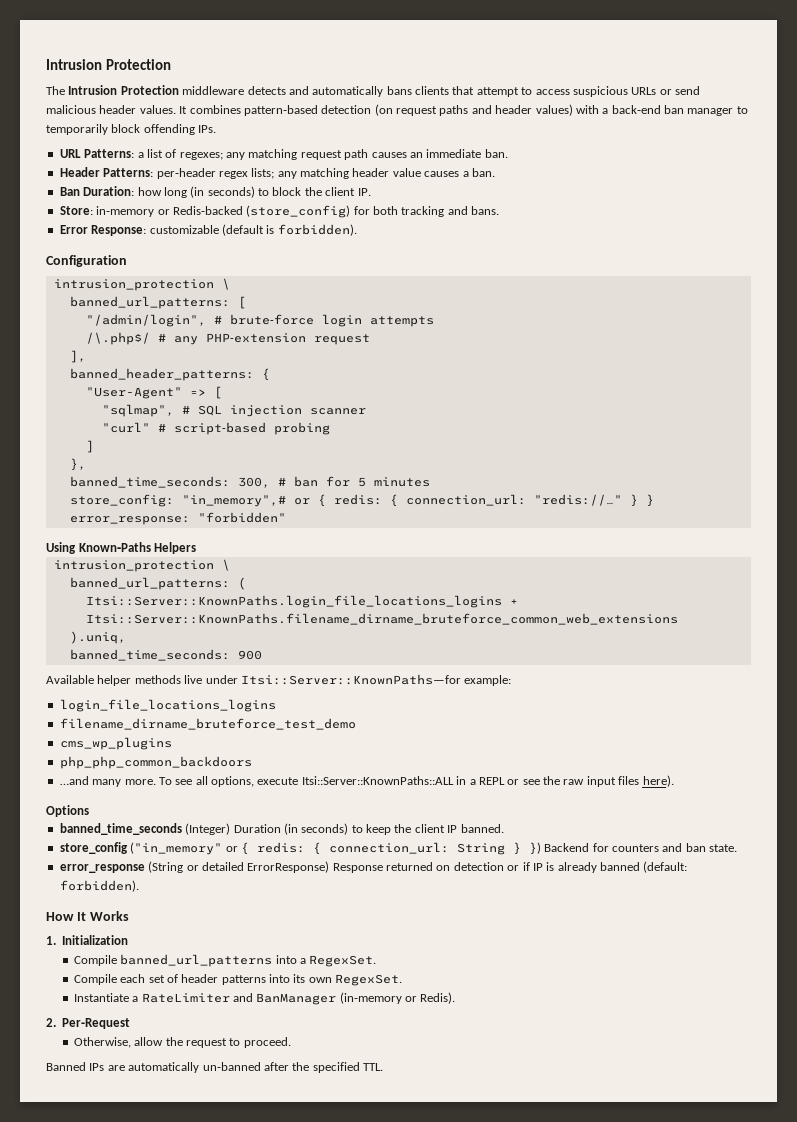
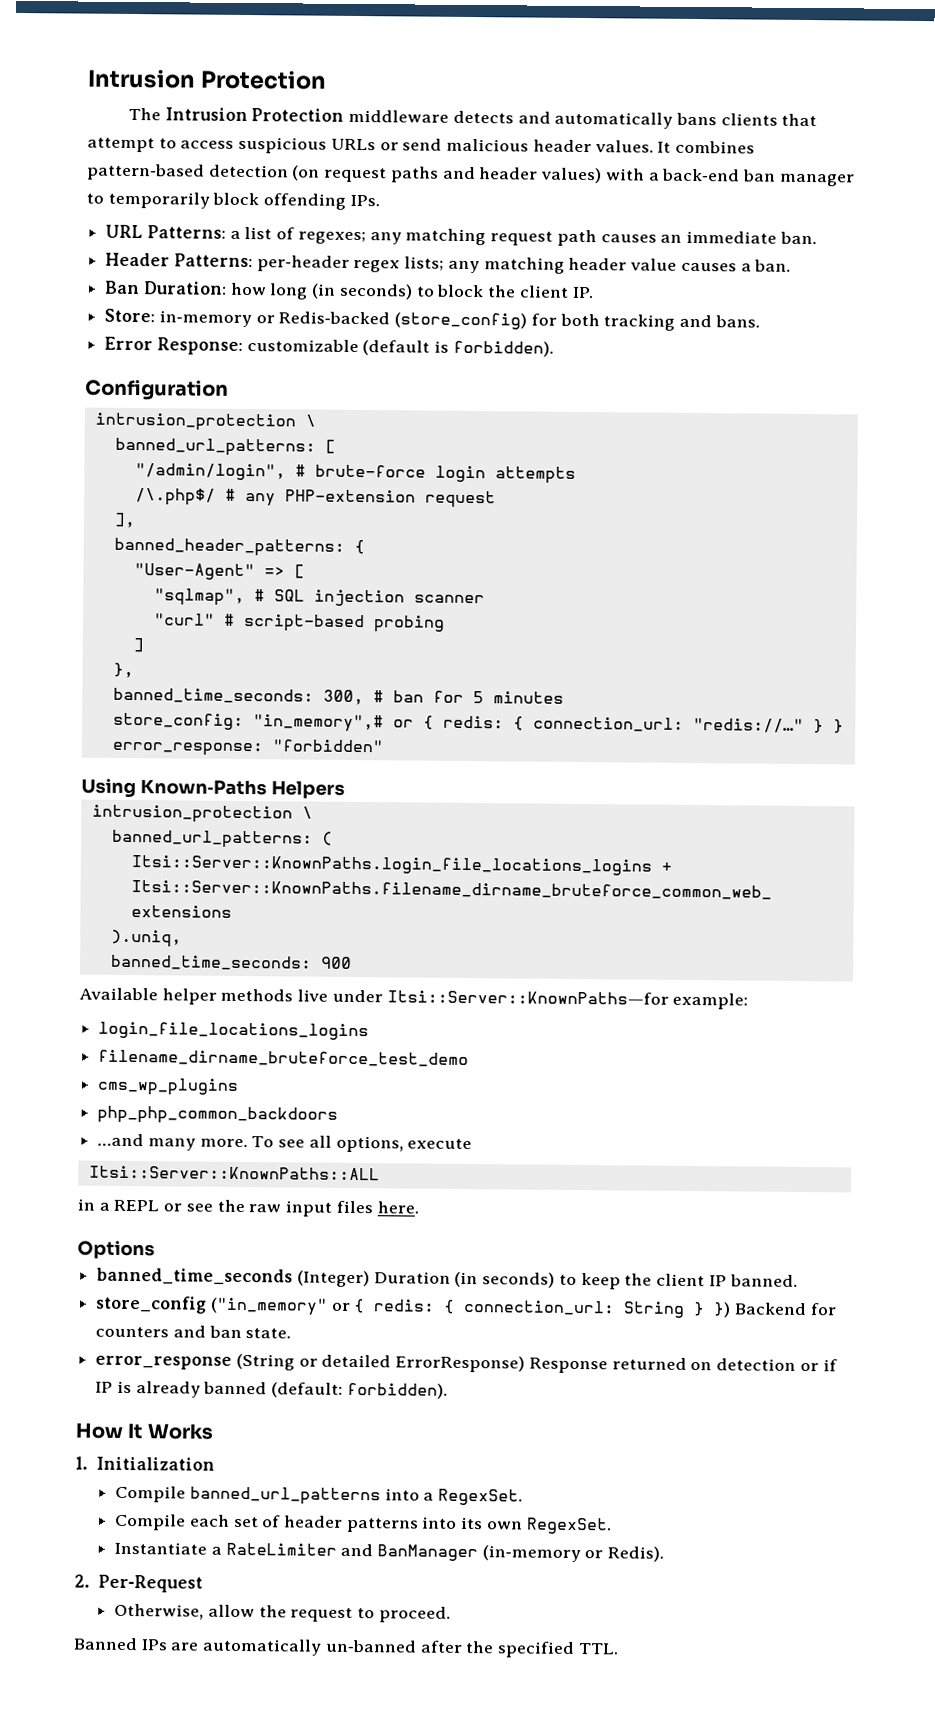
(299, 781) none -> (473, 1144) //
(454, 780) none -> (380, 1173) //
[642,775,674,787] here). -> [376,1201,419,1214] here.

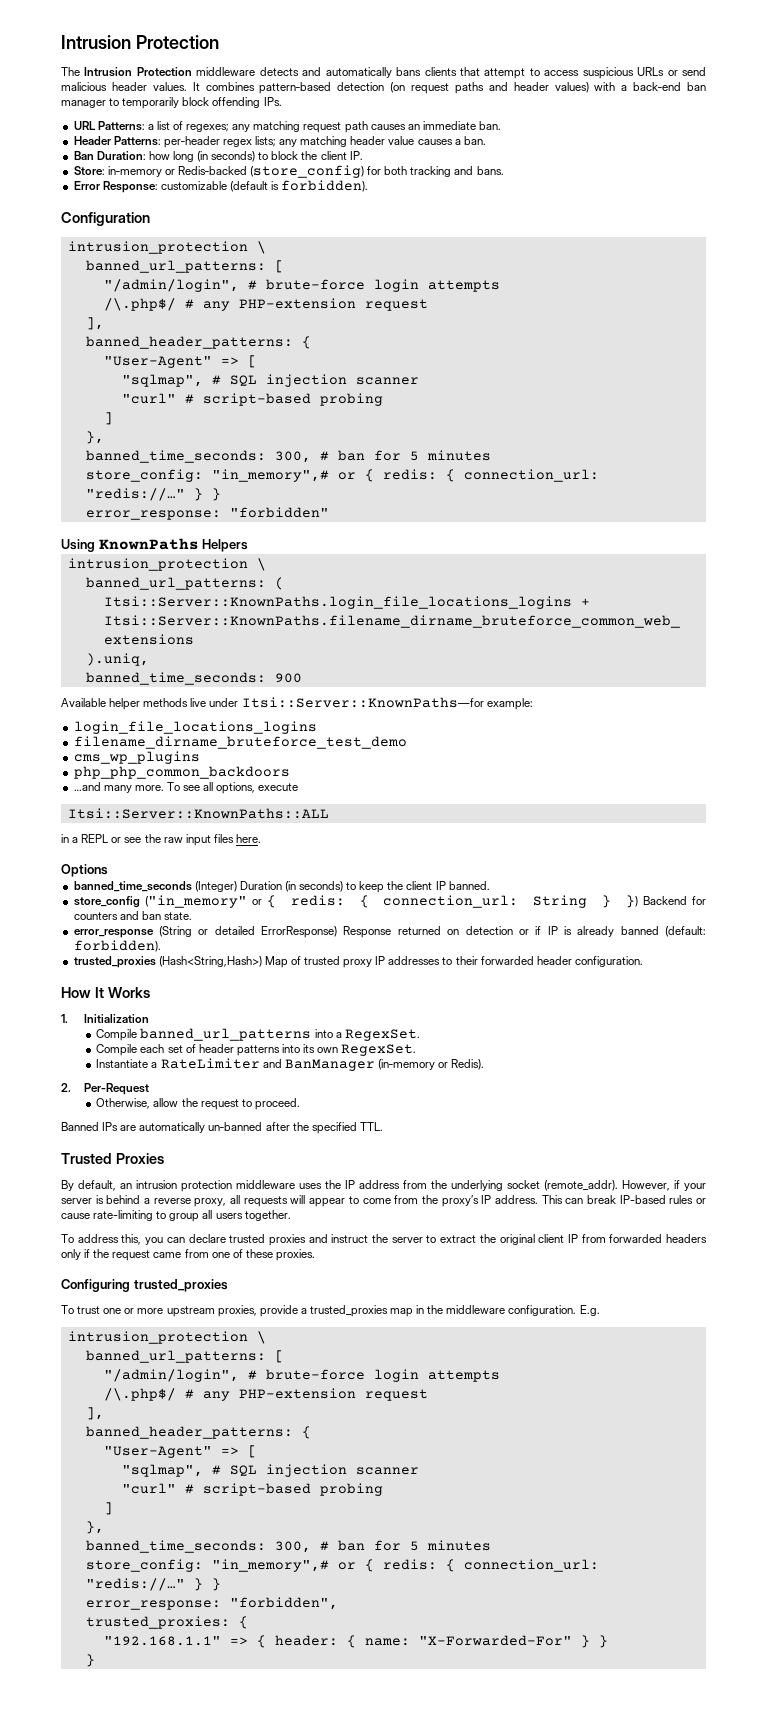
[139,779,267,796] Known‑Paths -> [98,538,199,550] KnownPaths
(448, 1390) none -> [73,956,643,968] // trusted_proxies (Hash<String,Hash>) Map of trusted proxy IP addresses to their forwarded header configuration.
(619, 1649) none -> [61,1153,164,1164] [61,1180,706,1192] [61,1195,706,1207] [61,1210,291,1222] [61,1234,707,1246] [61,1249,315,1261] [61,1279,228,1292] [61,1305,600,1317] [67,1331,266,1344] [85,1350,284,1363] [103,1369,500,1382] [103,1388,428,1401] [85,1407,104,1420] [85,1426,311,1439] [103,1445,257,1458] [121,1464,419,1477] [121,1483,383,1496] [103,1502,113,1515] [85,1521,104,1534] [85,1540,491,1553] [85,1559,599,1572] [85,1578,221,1591] [85,1597,338,1610] [85,1616,248,1629] [103,1635,608,1648] [85,1654,95,1667] // Trusted Proxies // By default, an intrusion protection middleware uses the IP address from the underlying socket (remote_addr). However, if your server is behind a reverse proxy, all requests will appear to come from the proxy’s IP address. This can break IP-based rules or cause rate-limiting to group all users together. // To address this, you can declare trusted proxies and instruct the server to extract the original client IP from forwarded headers only if the request came from one of these proxies. // Configuring trusted_proxies // To trust one or more upstream proxies, provide a trusted_proxies map in the middleware configuration. E.g. // intrusion_protection \ // banned_url_patterns: [ // "/admin/login", # brute‑force login attempts // /\.php$/ # any PHP‑extension request // ], // banned_header_patterns: { // "User-Agent" => [ // "sqlmap", # SQL injection scanner // "curl" # script‑based probing // ] // }, // banned_time_seconds: 300, # ban for 5 minutes // store_config: "in_memory",# or { redis: { connection_url: "redis://…" } } // error_response: "forbidden", // trusted_proxies: { // "192.168.1.1" => { header: { name: "X-Forwarded-For" } } // }

